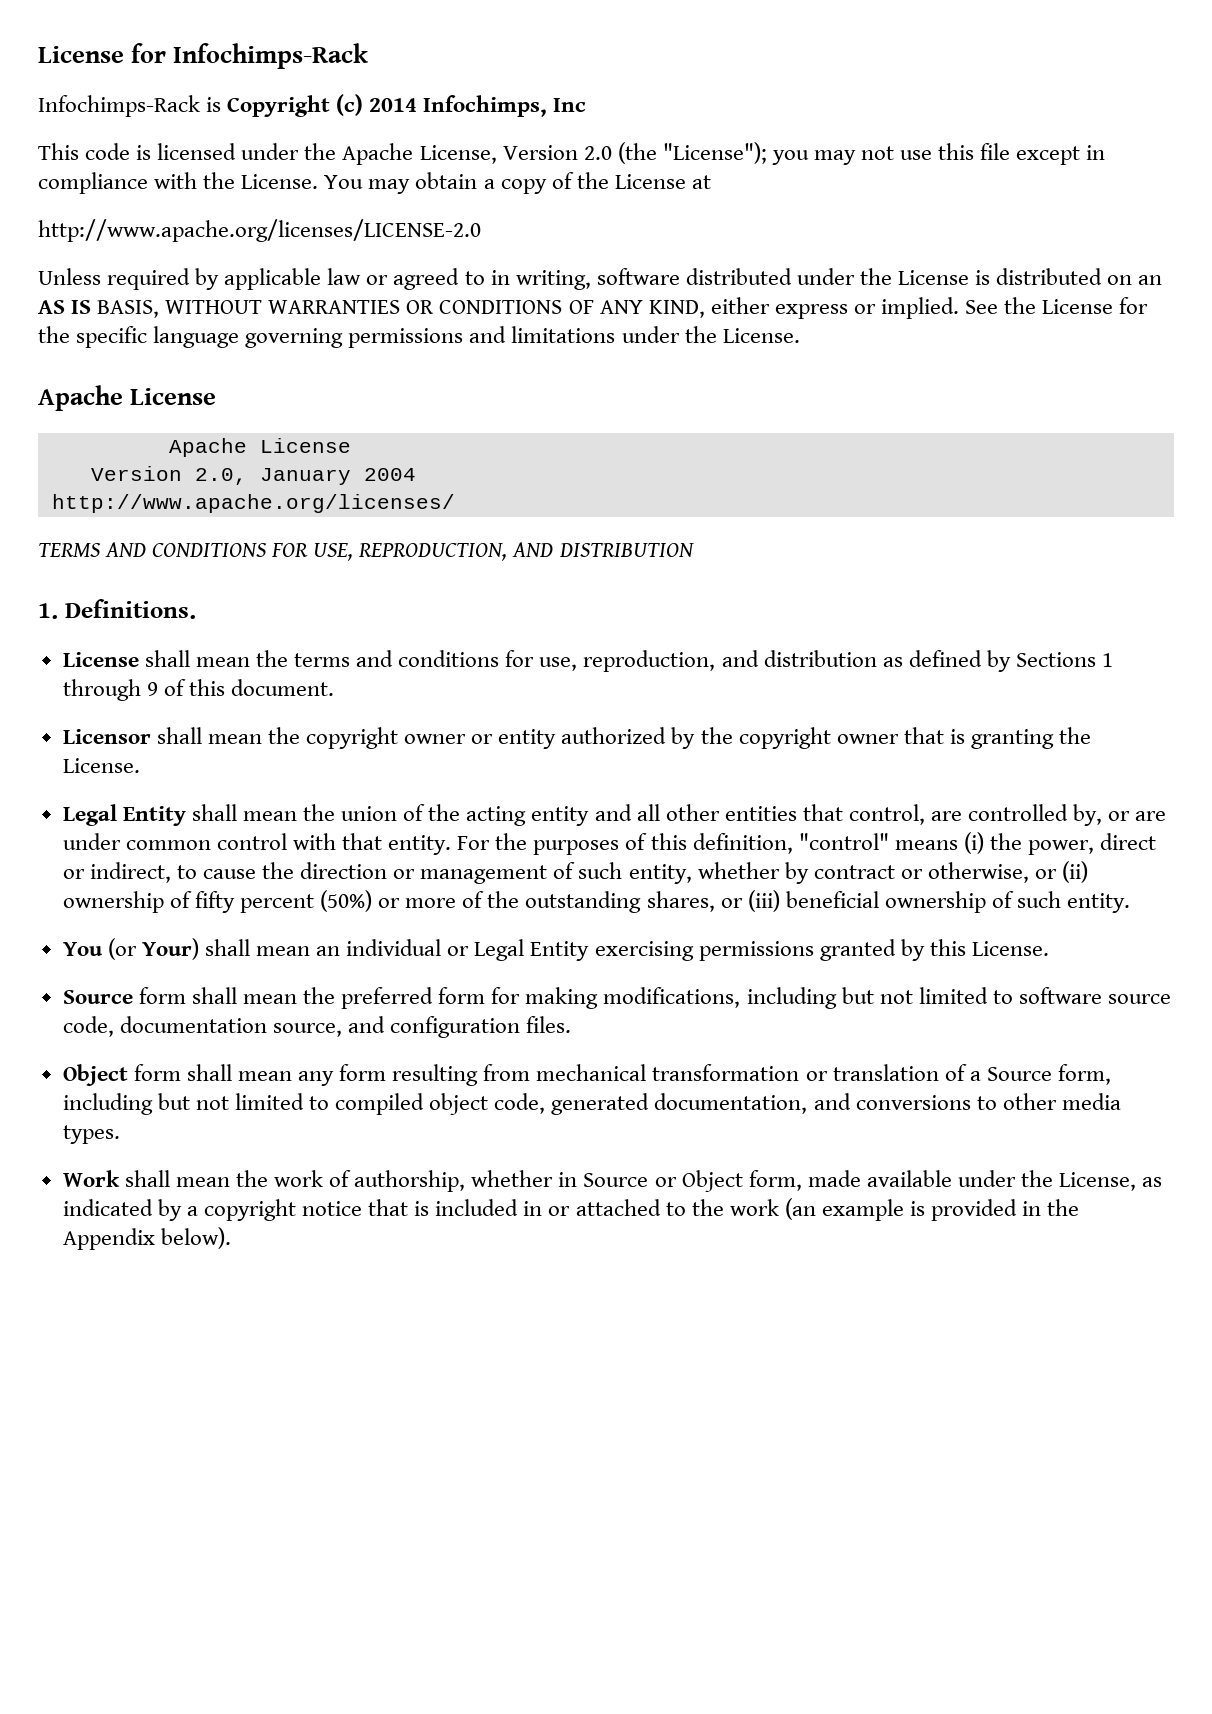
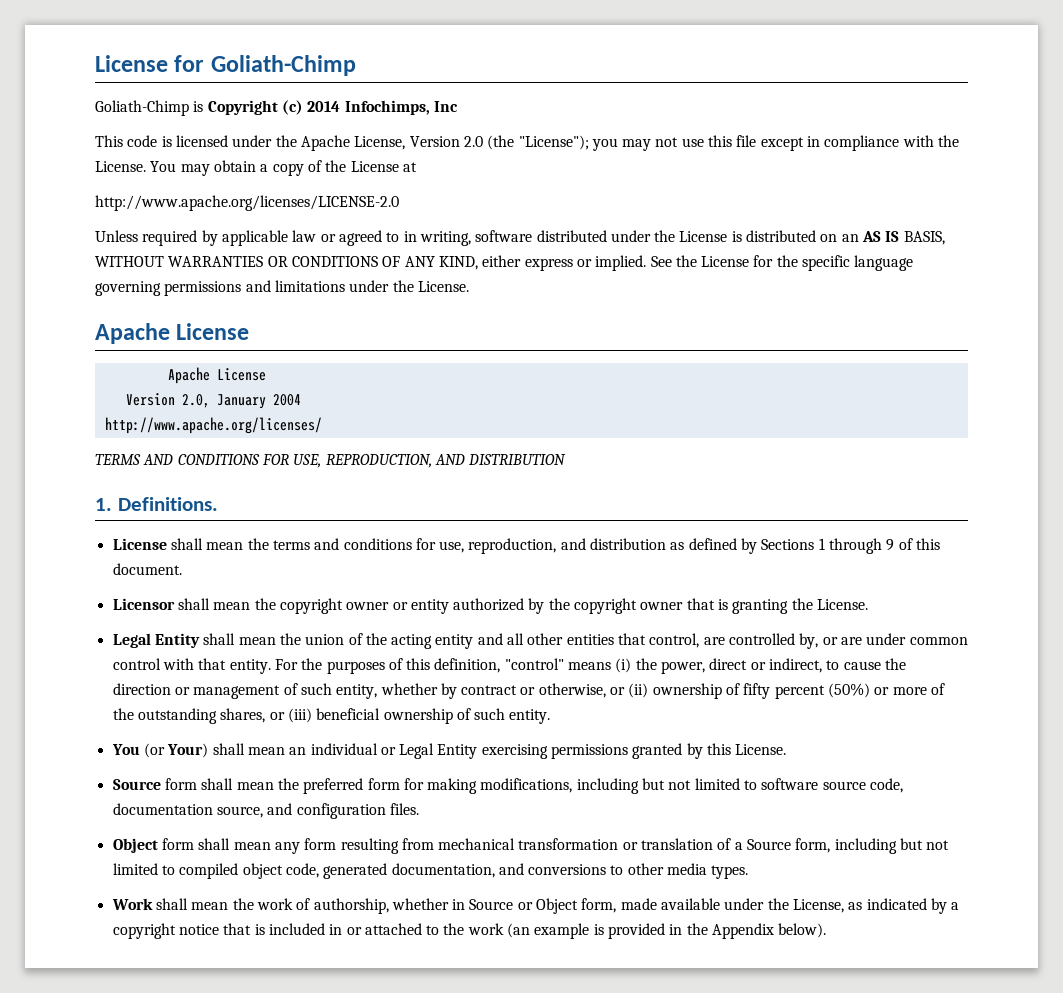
[38,43,369,69] [38,95,200,117] License for Infochimps-Rack // Infochimps-Rack -> [95,55,356,76] [95,100,189,116] License for Goliath-Chimp // Goliath-Chimp

